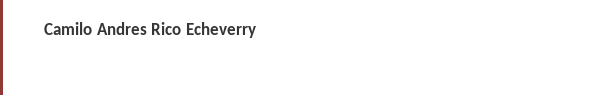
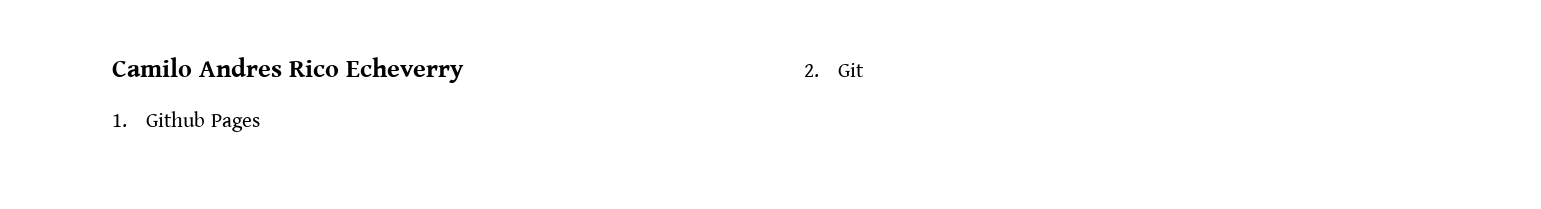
(256, 30) none -> [112,111,260,132] [804,63,865,77] // 1. Github Pages // 2. Git

